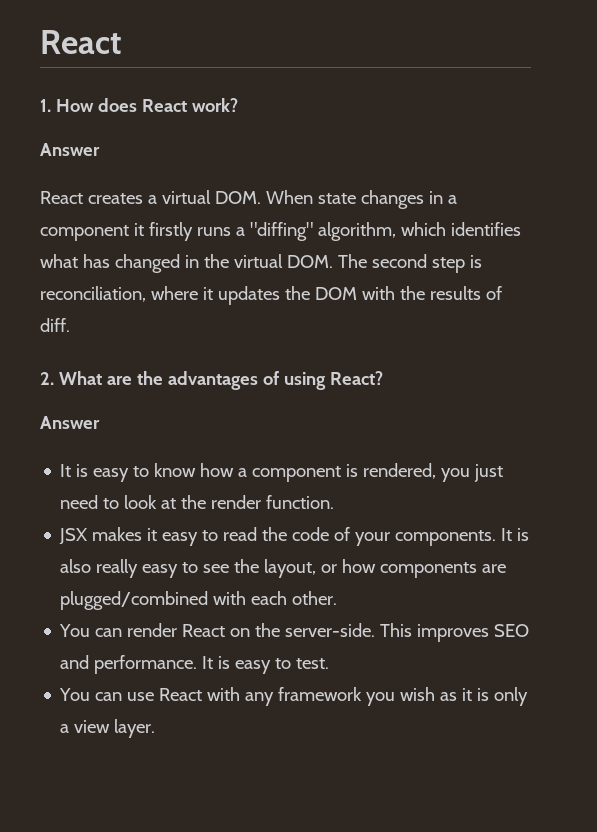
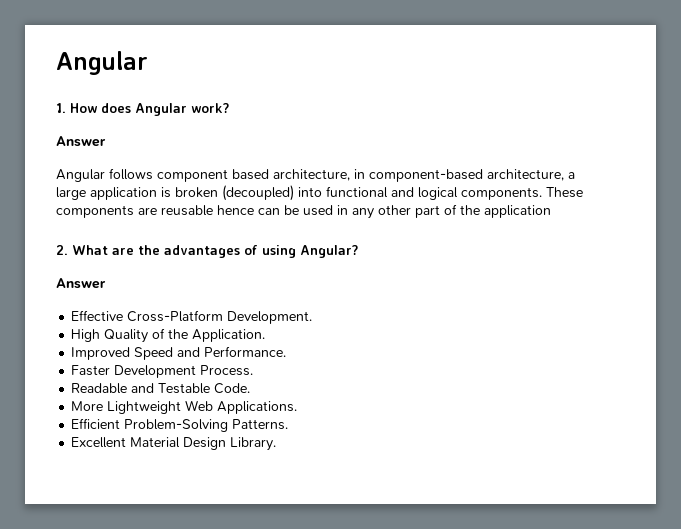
[40,30,122,54] React -> [56,51,148,75] Angular
[141,99,187,112] React -> [135,103,187,116] Angular
[40,190,457,209] [40,222,521,241] [40,254,482,273] [40,286,502,305] [40,318,70,332] React creates a virtual DOM. When state changes in a component it firstly runs a "diffing" algorithm, which identifies what has changed in the virtual DOM. The second step is reconciliation, where it updates the DOM with the results of diff. -> [56,168,575,182] [56,185,583,201] [56,204,551,219] Angular follows component based architecture, in component-based architecture, a large application is broken (decoupled) into functional and logical components. These components are reusable hence can be used in any other part of the application
[329,371,383,385] [40,416,100,429] [60,463,504,482] [60,495,335,509] [59,527,530,546] [60,559,507,578] [60,591,338,610] [59,623,530,642] [60,655,330,674] [59,687,529,706] [60,719,156,738] React? // Answer // It is easy to know how a component is rendered, you just need to look at the render function. // JSX makes it easy to read the code of your components. It is also really easy to see the layout, or how components are plugged/combined with each other. // You can render React on the server-side. This improves SEO and performance. It is easy to test. // You can use React with any framework you wish as it is only a view layer. -> [300,245,358,258] [56,278,106,289] [71,310,313,324] [71,328,266,343] [71,346,287,360] [71,365,254,378] [71,383,251,394] [71,400,298,414] [71,418,289,432] [71,437,277,451] Angular? // Answer // Effective Cross-Platform Development. // High Quality of the Application. // Improved Speed and Performance. // Faster Development Process. // Readable and Testable Code. // More Lightweight Web Applications. // Efficient Problem-Solving Patterns. // Excellent Material Design Library.

